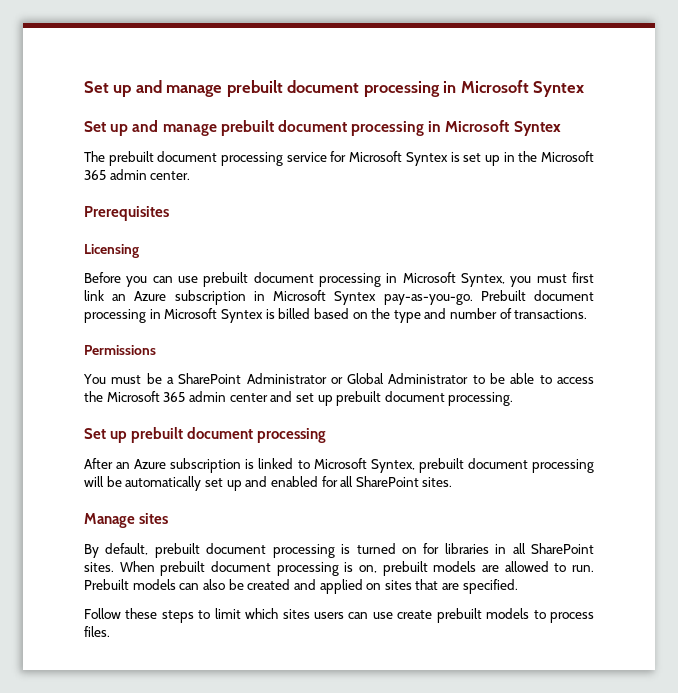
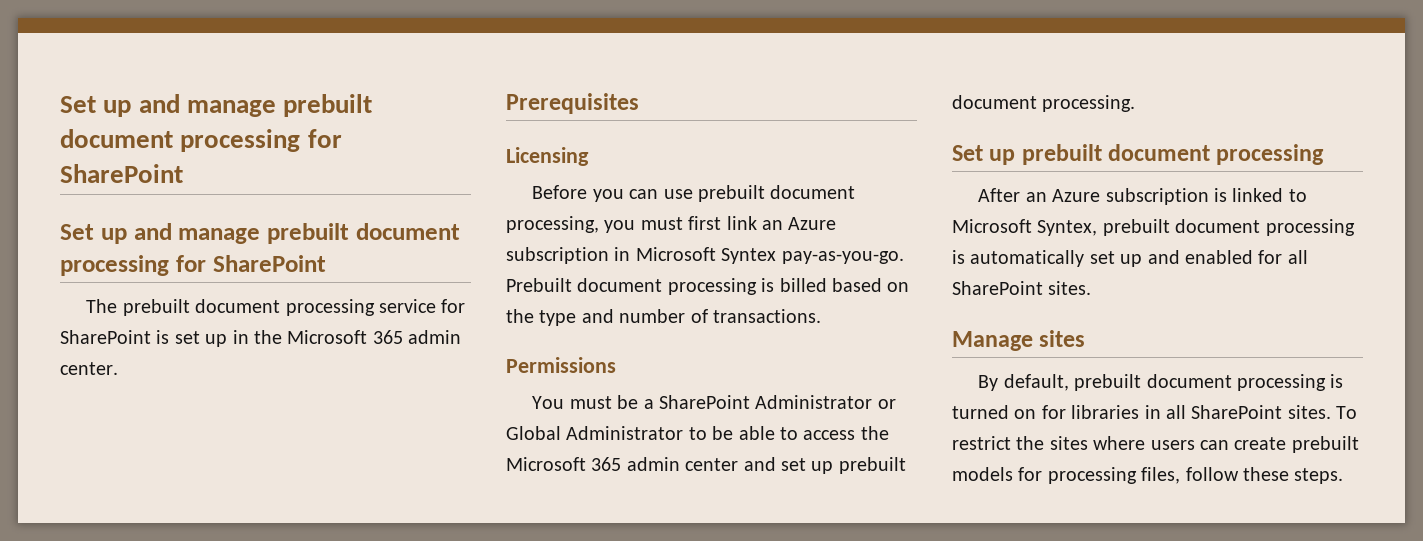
[84,80,585,97] [84,120,561,136] Set up and manage prebuilt document processing in Microsoft Syntex // Set up and manage prebuilt document processing in Microsoft Syntex -> [60,94,373,117] [60,129,342,152] [60,164,183,183] [60,223,460,244] [60,255,326,276] Set up and manage prebuilt document processing for SharePoint // Set up and manage prebuilt document processing for SharePoint
[349,151,448,166] Microsoft Syntex -> [60,330,151,344] SharePoint
[319,272,505,287] processing in Microsoft Syntex, -> [506,216,599,233] processing,
[149,308,263,323] in Microsoft Syntex -> (757, 286) none
[84,476,122,487] will be -> [952,250,965,264] is
[119,561,595,576] [84,579,518,594] [84,608,310,623] When prebuilt document processing is on, prebuilt models are allowed to run. Prebuilt models can also be created and applied on sites that are specified. // Follow these steps to limit which sites -> [1336,406,1358,419] [952,436,1146,450] To restrict the sites where
[372,612,393,619] use -> (1229, 445) none
[533,610,595,623] [84,626,110,637] to process files. -> [1018,467,1344,484] for processing files, follow these steps.

